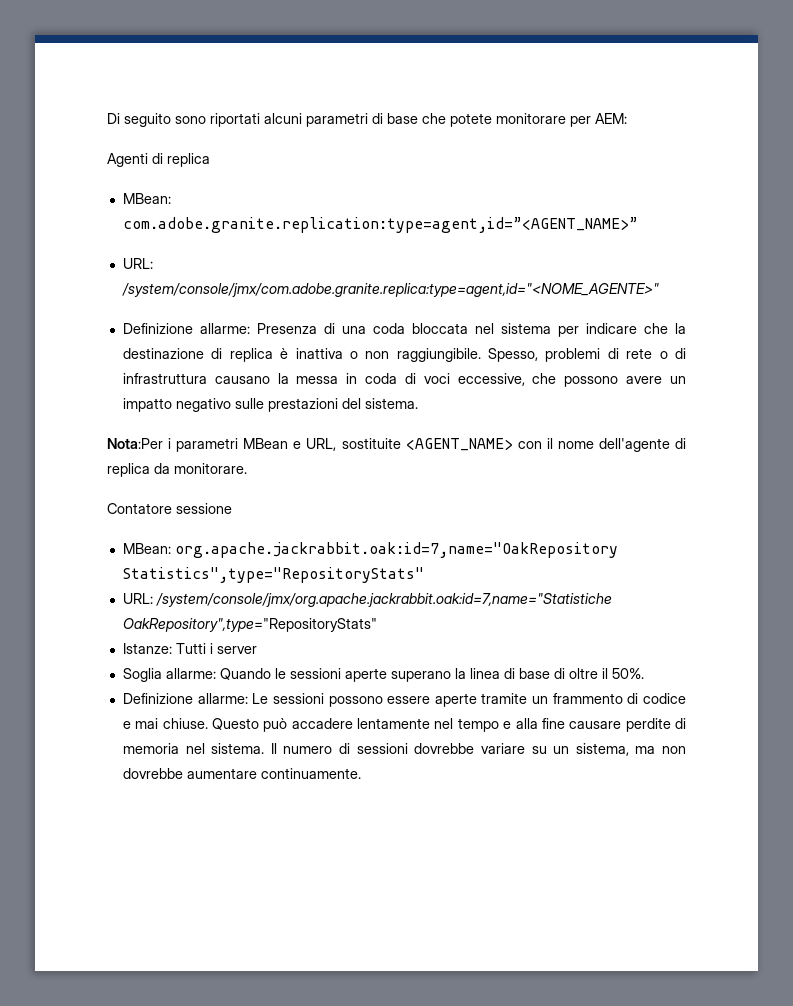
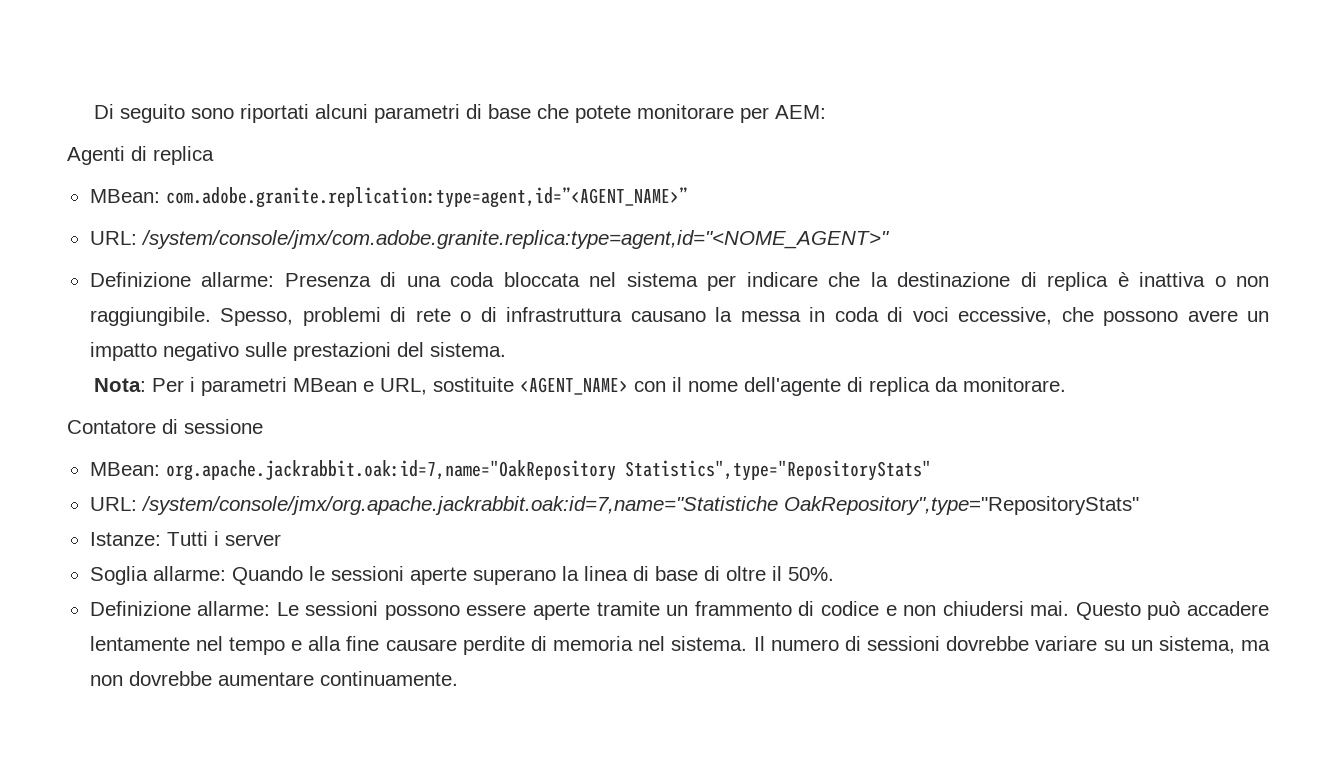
[121,283,659,297] /system/console/jmx/com.adobe.granite.replica:type=agent,id="<NOME_AGENTE>" -> [140,230,890,249] /system/console/jmx/com.adobe.granite.replica:type=agent,id="<NOME_AGENT>"
[107,438,163,449] Nota:Per -> [93,378,184,392] Nota: Per
(172, 508) none -> [162,419,178,434] di
[135,718,208,729] mai chiuse. -> [903,601,1070,616] non chiudersi mai.

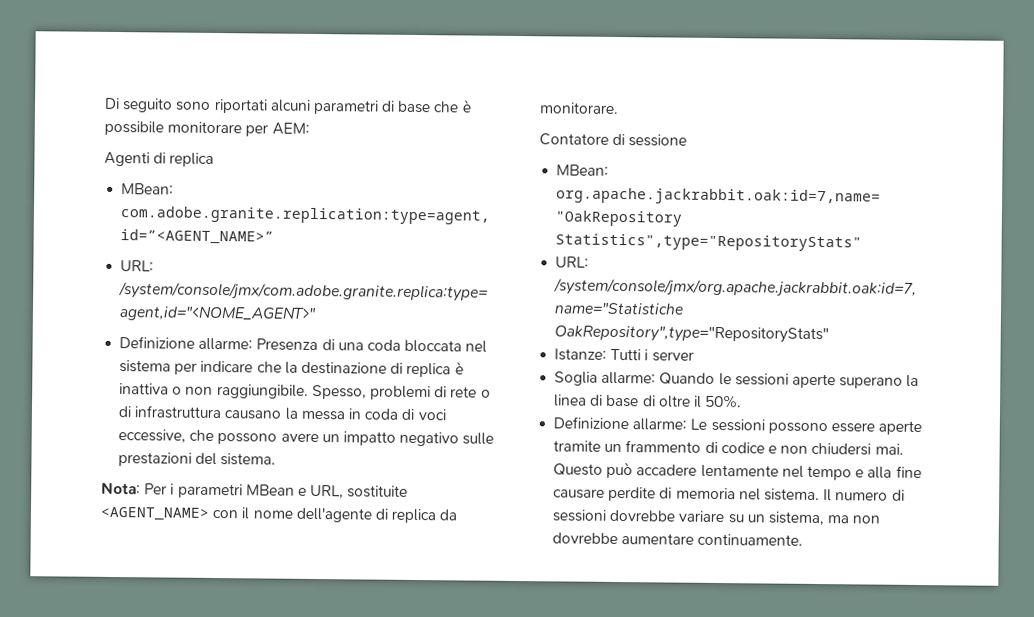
[574,105,631,123] potete -> [461,99,472,113] [104,120,164,136] è possibile

